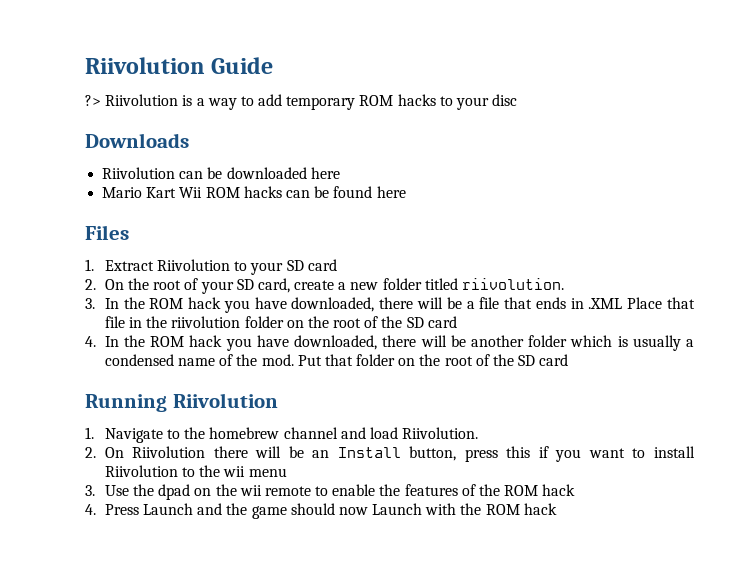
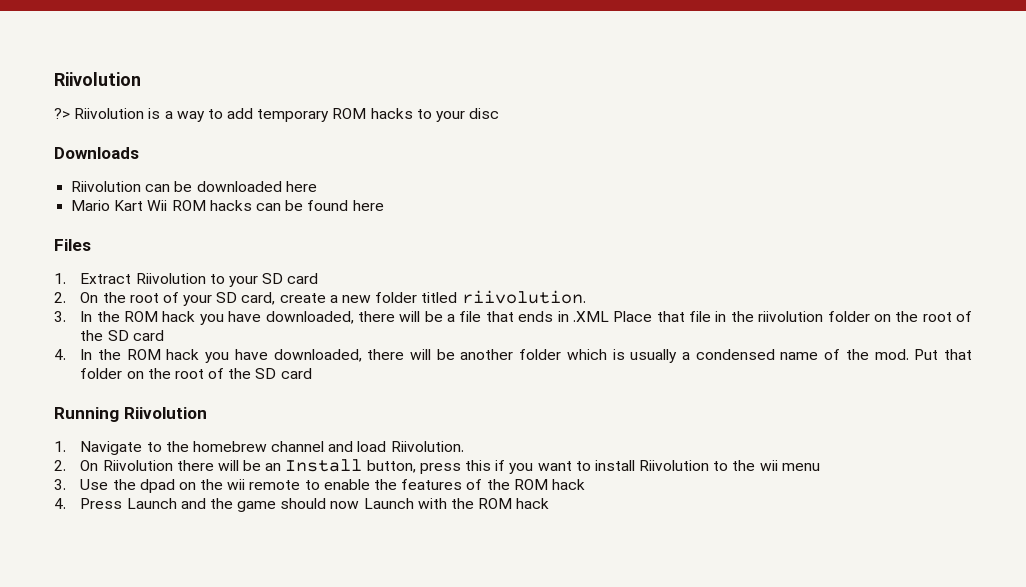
[85,57,274,74] Riivolution Guide -> [54,72,141,86] Riivolution

